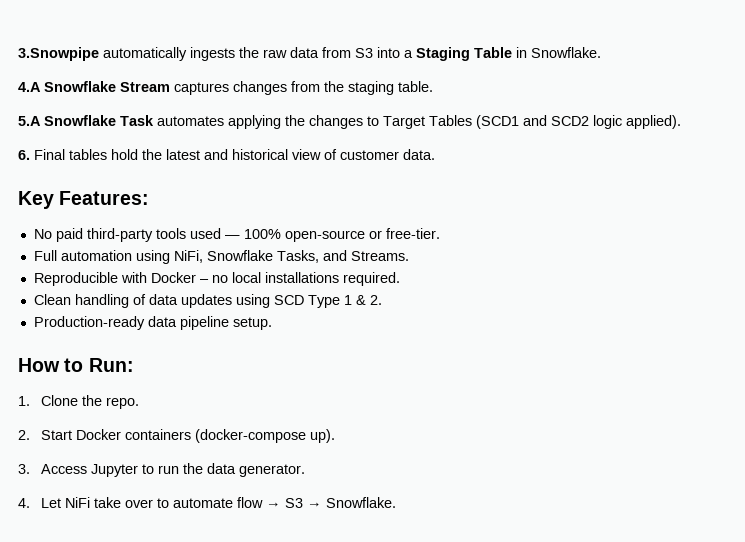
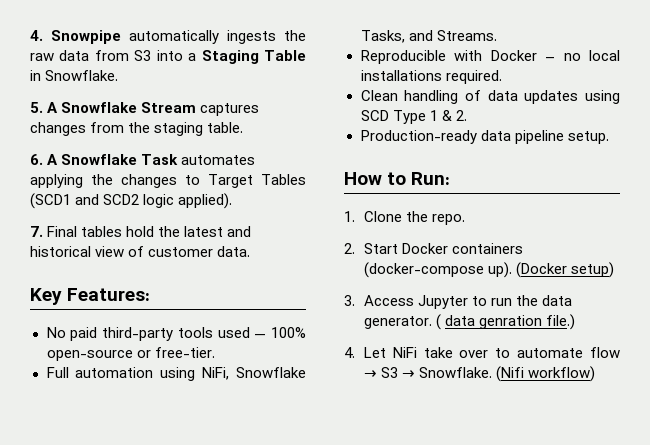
[18,47,99,61] 3.Snowpipe -> [30,30,121,44] 4. Snowpipe
[18,82,41,92] 4.A -> [30,102,59,113] 5. A
[18,116,41,126] 5.A -> [30,154,59,165] 6. A
[18,150,30,160] 6. -> [30,226,43,237] 7.
(336, 436) none -> [515,262,615,278] (Docker setup)
(306, 470) none -> [435,314,576,330] ( data genration file.)
(397, 502) none -> [496,366,596,382] (Nifi workflow)

